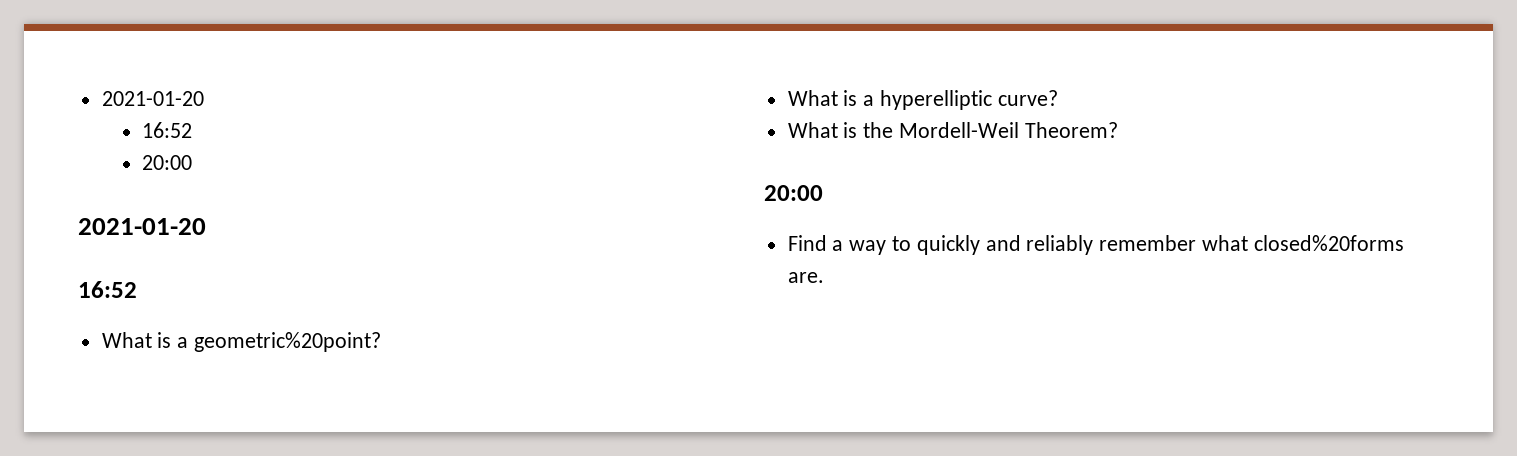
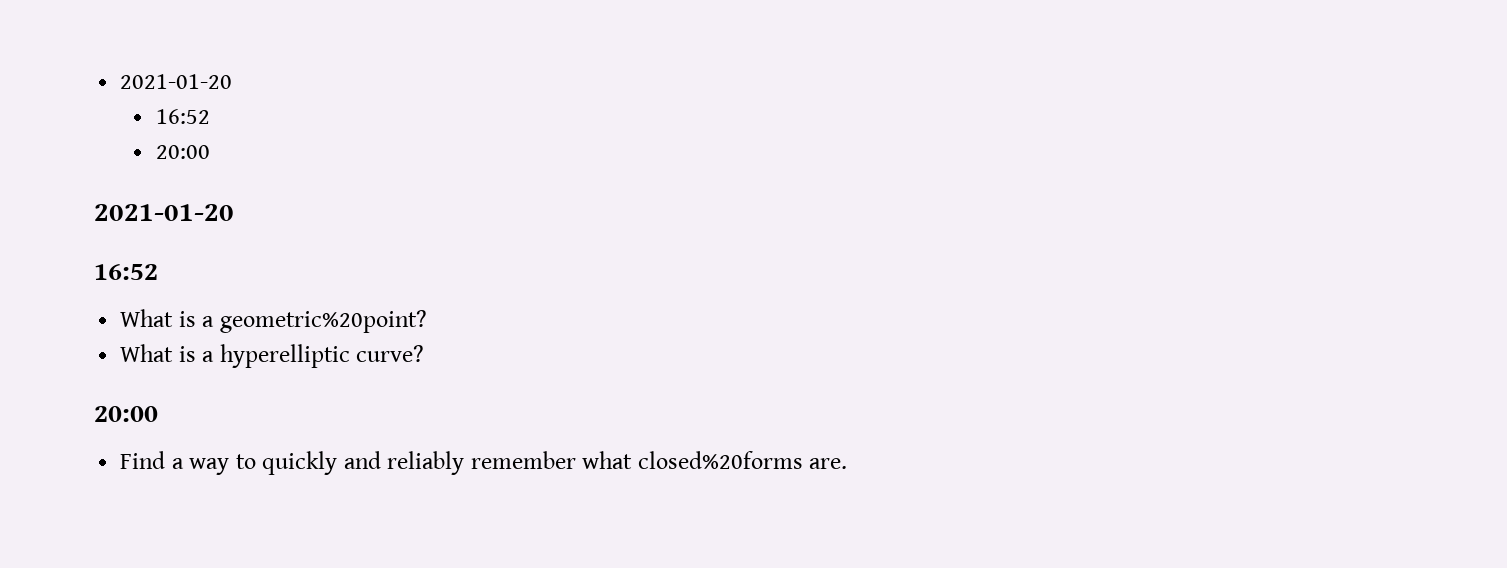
[787,122,1118,138] // What is the Mordell-Weil Theorem? -> (425, 353) none

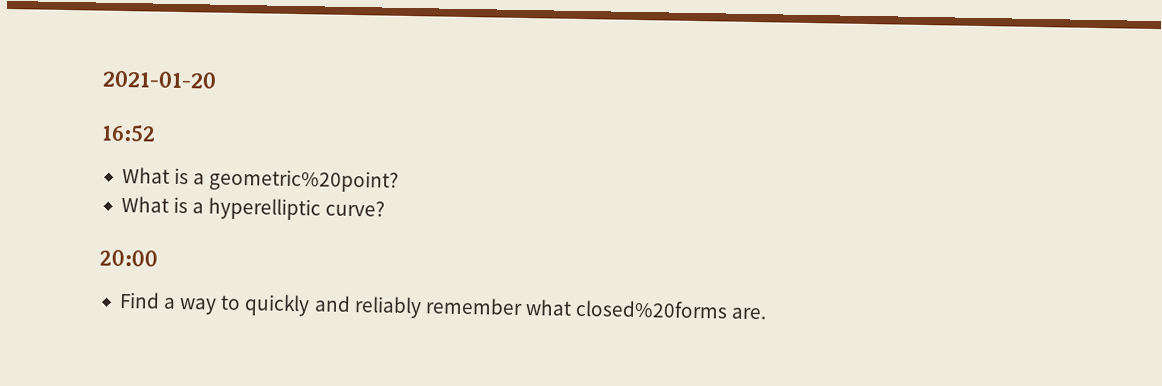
[120,74,233,89] [155,109,210,124] [155,145,210,159] [94,204,234,221] [94,264,158,280] 2021-01-20 // 16:52 // 20:00 // 2021-01-20 // 16:52 -> [102,70,217,89] [101,124,156,142] 2021-01-20 // 16:52

